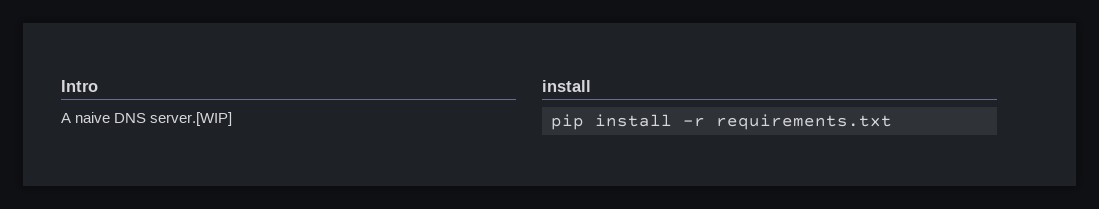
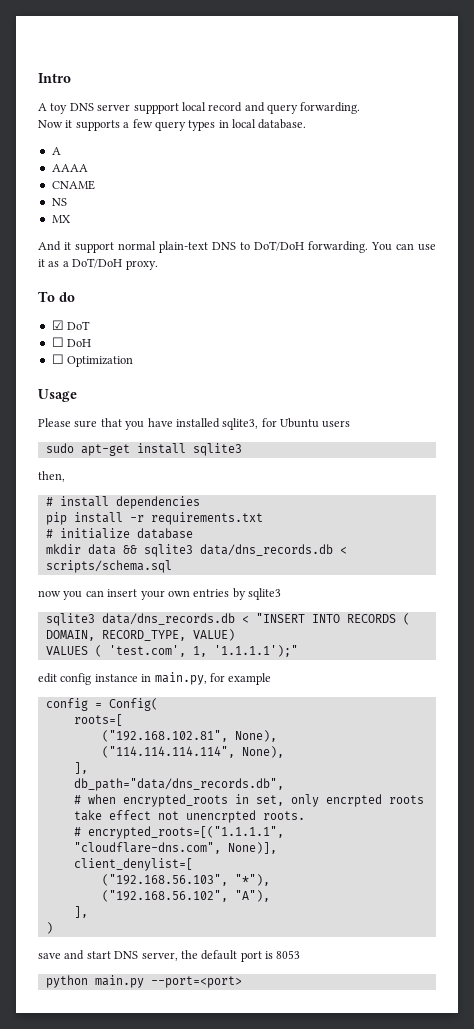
[75,112,233,126] [542,80,591,92] [551,114,892,130] naive DNS server.[WIP] // install // pip install -r requirements.txt -> [50,102,361,114] [38,119,307,131] [51,147,61,155] [51,164,88,172] [51,180,95,190] [51,198,67,206] [51,215,71,223] [38,241,436,253] [38,258,158,270] [38,291,75,302] [51,320,91,330] [51,337,92,347] [51,354,134,367] [38,389,77,402] [38,418,351,430] [45,443,242,456] [38,471,65,482] [45,496,200,509] [45,512,263,525] [45,528,193,539] [45,544,347,557] [45,560,172,573] [38,588,281,600] [45,613,410,626] [45,629,235,641] [45,645,298,657] [38,672,272,685] [45,698,158,711] [73,714,123,726] [101,730,277,742] [101,746,284,758] [73,762,88,774] [73,778,284,791] [73,794,424,807] [73,810,305,823] [73,826,284,839] [73,842,277,854] [73,858,193,871] [101,874,270,886] [101,890,270,902] [73,906,88,918] [45,922,53,934] [38,950,301,962] [45,975,242,988] toy DNS server suppport local record and query forwarding. // Now it supports a few query types in local database. // A // AAAA // CNAME // NS // MX // And it support normal plain-text DNS to DoT/DoH forwarding. You can use it as a DoT/DoH proxy. // To do // ☑ DoT // ☐ DoH // ☐ Optimization // Usage // Please sure that you have installed sqlite3, for Ubuntu users // sudo apt-get install sqlite3 // then, // # install dependencies // pip install -r requirements.txt // # initialize database // mkdir data && sqlite3 data/dns_records.db < scripts/schema.sql // now you can insert your own entries by sqlite3 // sqlite3 data/dns_records.db < "INSERT INTO RECORDS ( DOMAIN, RECORD_TYPE, VALUE) // VALUES ( 'test.com', 1, '1.1.1.1');" // edit config instance in main.py, for example // config = Config( // roots=[ // ("192.168.102.81", None), // ("114.114.114.114", None), // ], // db_path="data/dns_records.db", // # when encrypted_roots in set, only encrpted roots take effect not unencrpted roots. // # encrypted_roots=[("1.1.1.1", "cloudflare-dns.com", None)], // client_denylist=[ // ("192.168.56.103", "*"), // ("192.168.56.102", "A"), // ], // ) // save and start DNS server, the default port is 8053 // python main.py --port=<port>

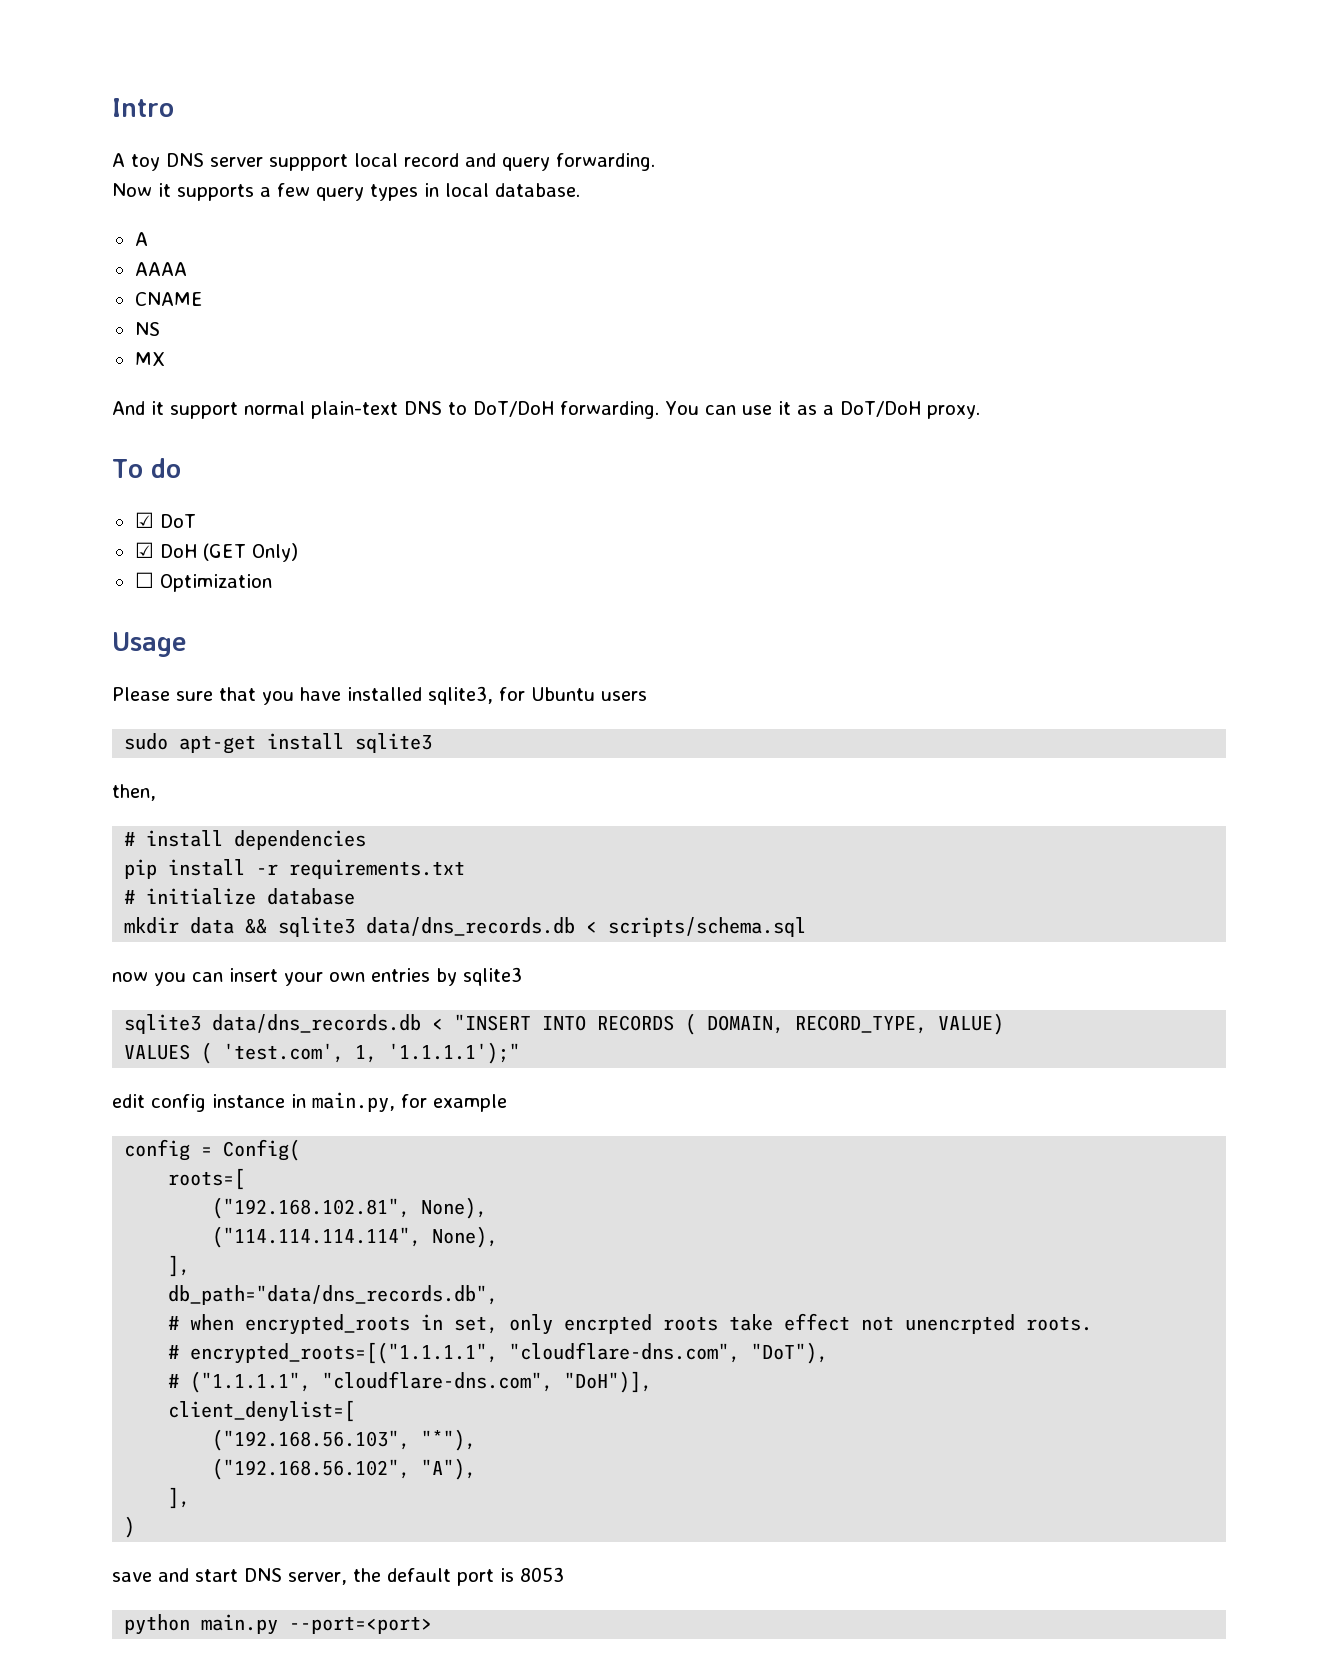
[51,337,64,347] ☐ -> [134,542,154,558] ☑
(92, 343) none -> [202,543,298,562] (GET Only)
[227,842,277,854] None)], -> [751,1342,829,1364] [168,1371,653,1393] "DoT"), // # ("1.1.1.1", "cloudflare-dns.com", "DoH")],

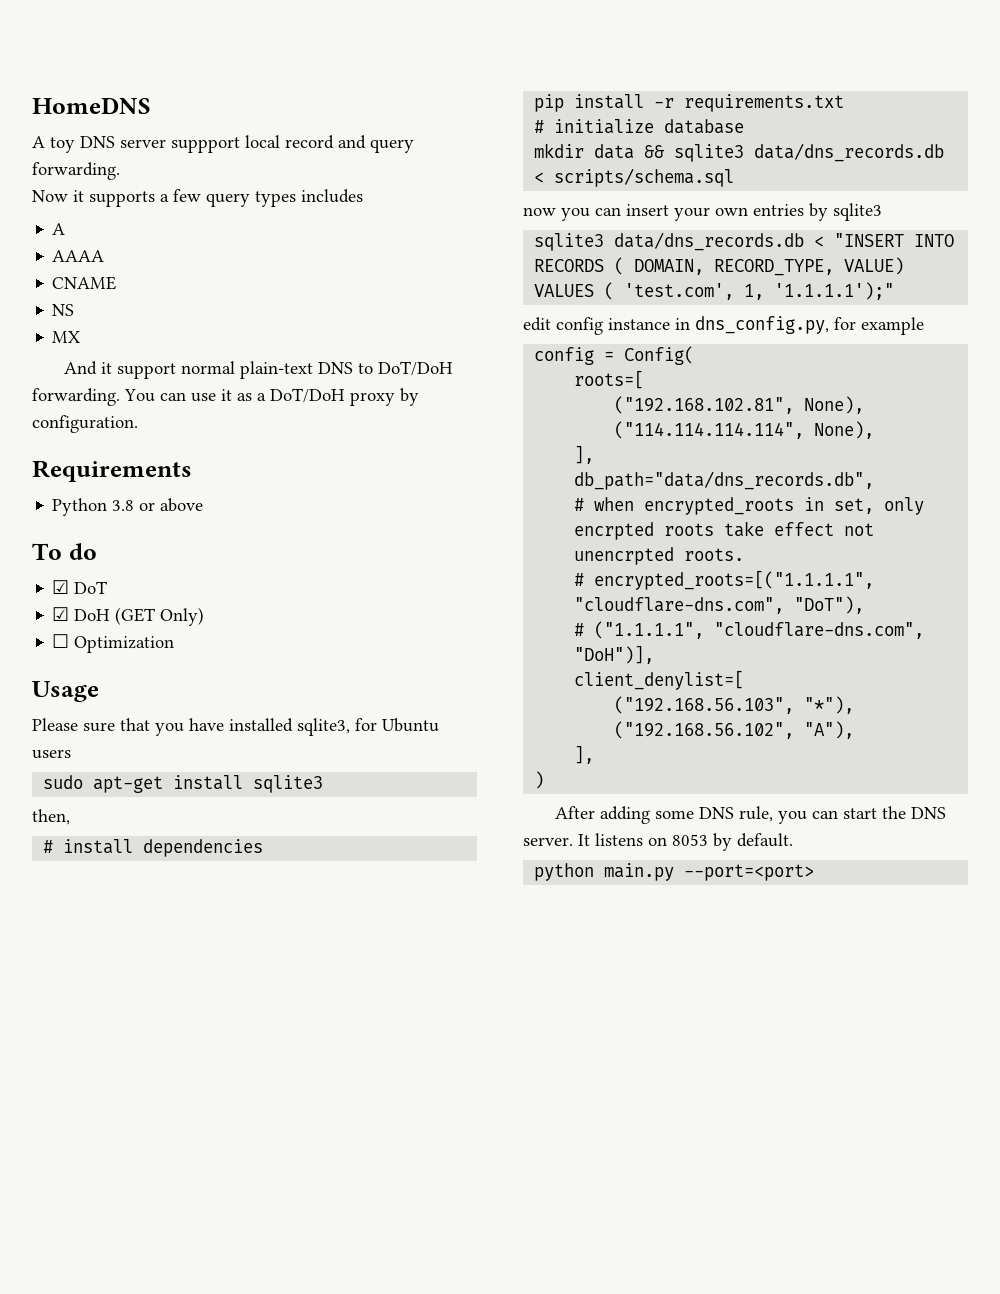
[112,98,174,117] Intro -> [32,97,151,114] HomeDNS
[424,183,580,197] in local database. -> [301,189,363,203] includes
[926,405,980,419] proxy. -> [350,388,419,406] [32,415,138,433] [32,460,192,482] [52,498,204,516] proxy by configuration. // Requirements // Python 3.8 or above
[312,1092,395,1113] main.py, -> [695,316,829,334] dns_config.py,
[112,1568,514,1586] save and start DNS server, the default port is -> [555,806,947,824] [523,833,667,846] After adding some DNS rule, you can start the DNS server. It listens on
(564, 1574) none -> [713,833,793,851] by default.

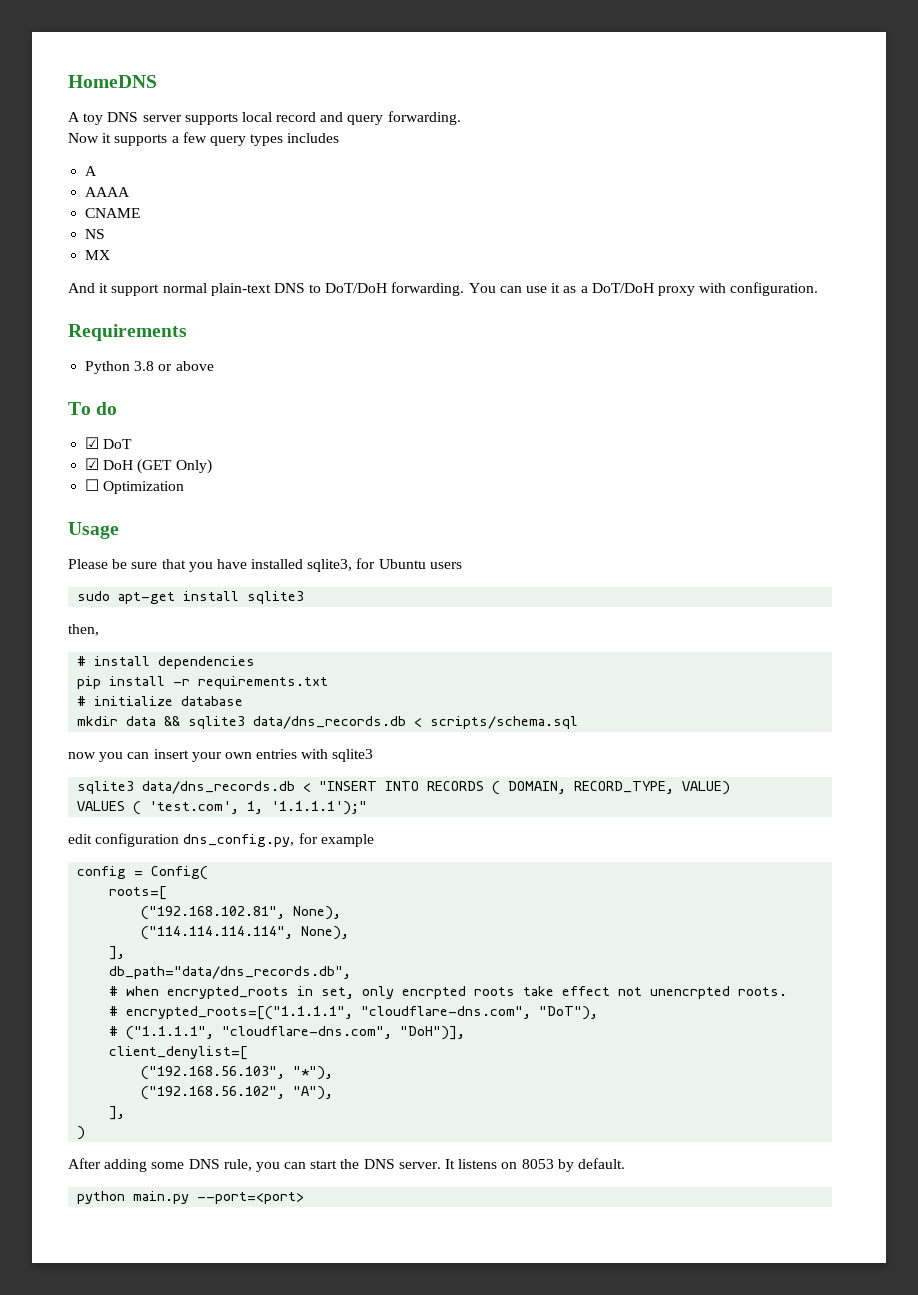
[171,137,240,153] suppport -> [184,113,238,125] supports
[400,388,419,406] by -> [699,283,727,293] with
(78, 724) none -> [112,559,128,569] be
[809,203,828,221] by -> [301,749,329,759] with
[556,317,690,335] config instance in -> [95,833,180,847] configuration

